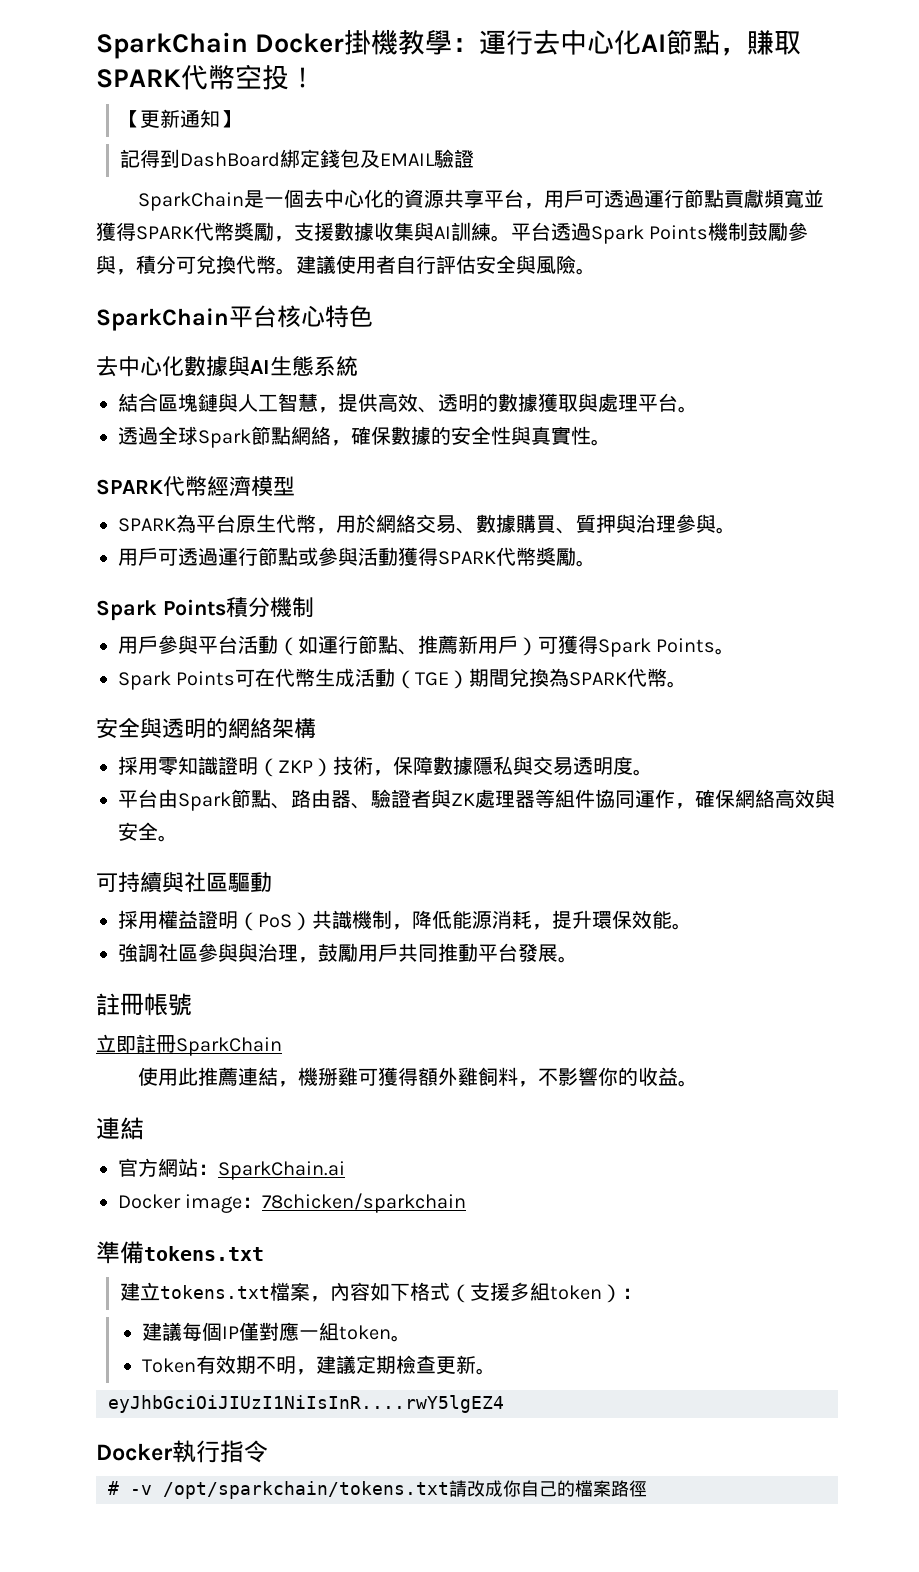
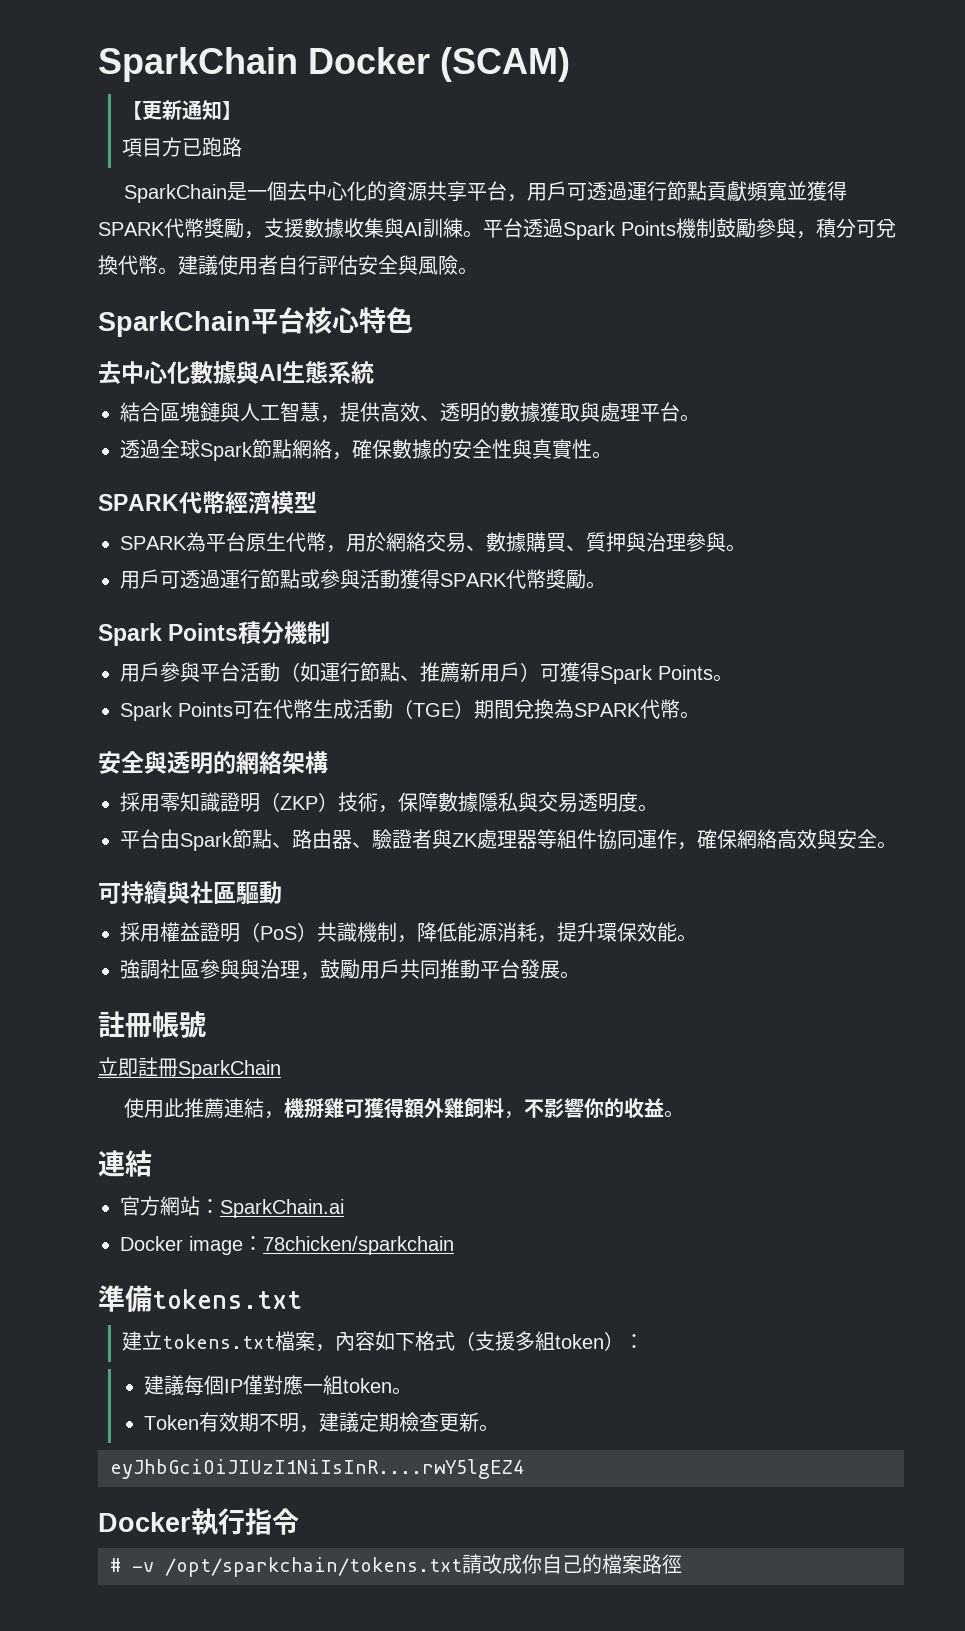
[344,29,802,56] [96,64,316,90] [120,109,241,128] [120,149,475,168] 掛機教學：運行去中心化AI節點，賺取SPARK代幣空投！ // 【更新通知】 // 記得到DashBoard綁定錢包及EMAIL驗證 -> [440,47,570,82] [121,100,242,120] [121,137,242,157] (SCAM) // 【更新通知】 // 項目方已跑路

